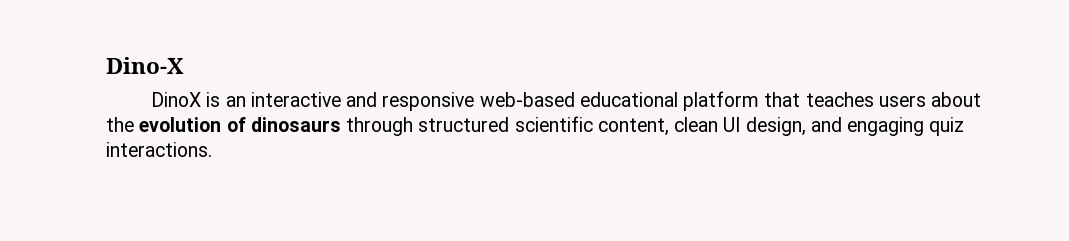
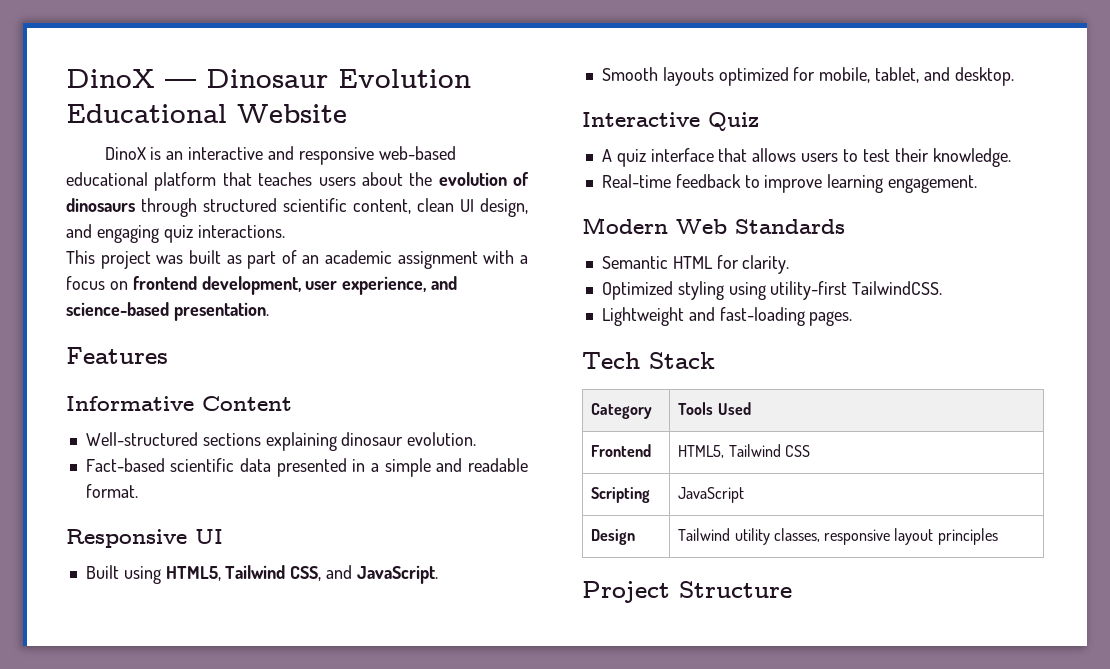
[106,57,184,74] Dino-X -> [66,69,471,88] [66,104,347,123] DinoX — Dinosaur Evolution Educational Website
(212, 149) none -> [66,250,528,269] [66,276,458,295] [66,302,269,321] [66,347,168,364] [66,396,292,411] [85,432,477,451] [85,458,528,477] [85,484,138,498] [66,529,223,548] [85,565,438,584] [601,67,1014,86] [582,112,759,131] [601,148,1011,167] [601,174,978,193] [582,217,845,234] [601,255,790,274] [601,281,943,300] [601,307,853,326] [582,352,715,369] [591,403,653,419] [678,402,751,415] [591,444,652,457] [678,444,810,458] [591,487,651,503] [678,487,745,503] [591,529,636,545] [678,528,998,545] [582,581,792,603] // This project was built as part of an academic assignment with a focus on frontend development, user experience, and science-based presentation. // Features // Informative Content // Well-structured sections explaining dinosaur evolution. // Fact-based scientific data presented in a simple and readable format. // Responsive UI // Built using HTML5, Tailwind CSS, and JavaScript. // Smooth layouts optimized for mobile, tablet, and desktop. // Interactive Quiz // A quiz interface that allows users to test their knowledge. // Real-time feedback to improve learning engagement. // Modern Web Standards // Semantic HTML for clarity. // Optimized styling using utility-first TailwindCSS. // Lightweight and fast-loading pages. // Tech Stack // Category | Tools Used // Frontend | HTML5, Tailwind CSS // Scripting | JavaScript // Design | Tailwind utility classes, responsive layout principles // Project Structure

